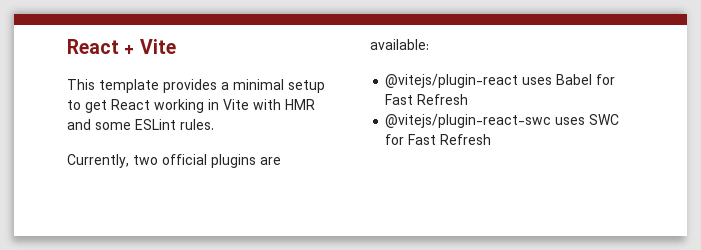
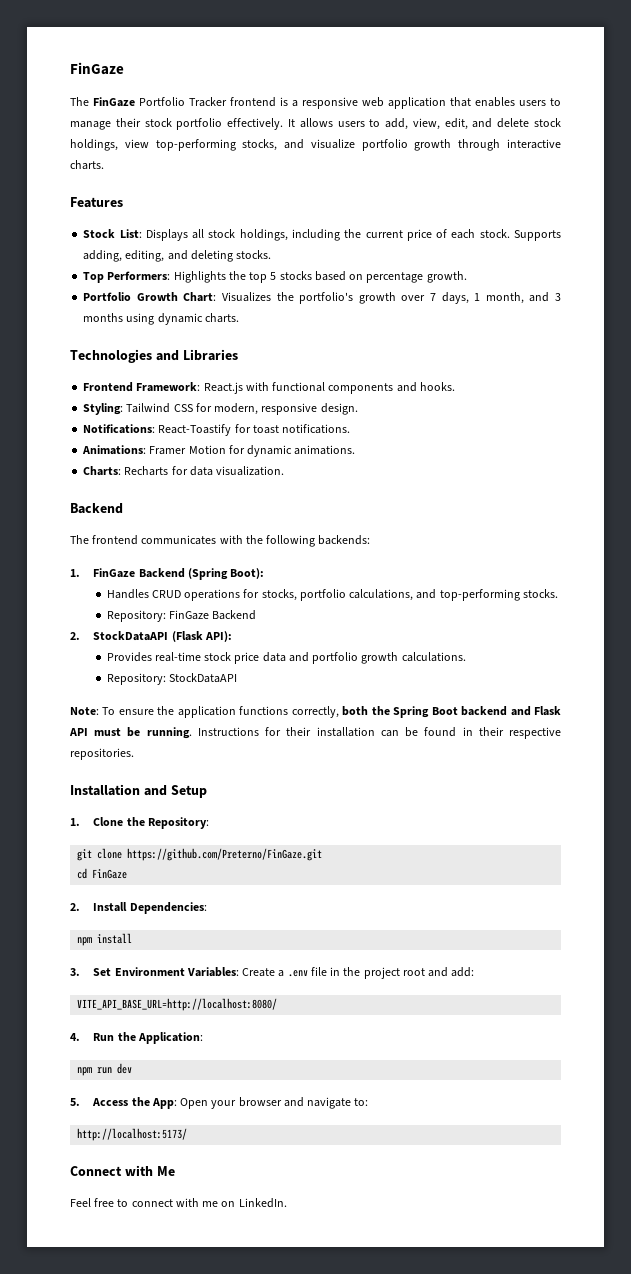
[67,39,176,54] [67,79,325,93] [67,99,315,113] [67,119,214,130] [67,154,281,168] [370,39,429,50] [385,74,616,88] [385,94,469,105] [385,114,620,128] [385,134,492,145] React + Vite // This template provides a minimal setup to get React working in Vite with HMR and some ESLint rules. // Currently, two official plugins are available: // @vitejs/plugin-react uses Babel for Fast Refresh // @vitejs/plugin-react-swc uses SWC for Fast Refresh -> [70,62,124,75] [70,97,561,109] [70,118,561,130] [70,139,561,151] [70,160,104,170] [70,197,123,208] [83,229,561,241] [83,250,272,262] [83,271,467,283] [83,292,562,304] [83,313,239,325] [70,349,238,363] [83,382,455,394] [83,403,358,415] [83,424,351,436] [82,445,356,457] [83,466,285,476] [70,503,123,514] [70,535,371,547] [70,568,265,580] [106,589,558,601] [106,610,257,622] [70,631,232,642] [106,652,466,664] [106,673,237,685] [70,706,561,718] [69,727,561,739] [70,748,134,760] [70,784,207,798] [70,817,209,829] [77,848,323,861] [77,868,128,879] [70,902,207,914] [77,933,133,946] [70,967,475,979] [77,998,278,1011] [70,1032,203,1044] [77,1063,133,1076] [70,1097,369,1109] [77,1128,188,1141] [70,1165,175,1176] [70,1198,287,1208] FinGaze // The FinGaze Portfolio Tracker frontend is a responsive web application that enables users to manage their stock portfolio effectively. It allows users to add, view, edit, and delete stock holdings, view top-performing stocks, and visualize portfolio growth through interactive charts. // Features // Stock List: Displays all stock holdings, including the current price of each stock. Supports adding, editing, and deleting stocks. // Top Performers: Highlights the top 5 stocks based on percentage growth. // Portfolio Growth Chart: Visualizes the portfolio's growth over 7 days, 1 month, and 3 months using dynamic charts. // Technologies and Libraries // Frontend Framework: React.js with functional components and hooks. // Styling: Tailwind CSS for modern, responsive design. // Notifications: React-Toastify for toast notifications. // Animations: Framer Motion for dynamic animations. // Charts: Recharts for data visualization. // Backend // The frontend communicates with the following backends: // 1. FinGaze Backend (Spring Boot): // Handles CRUD operations for stocks, portfolio calculations, and top-performing stocks. // Repository: FinGaze Backend // 2. StockDataAPI (Flask API): // Provides real-time stock price data and portfolio growth calculations. // Repository: StockDataAPI // Note: To ensure the application functions correctly, both the Spring Boot backend and Flask API must be running. Instructions for their installation can be found in their respective repositories. // Installation and Setup // 1. Clone the Repository: // git clone https://github.com/Preterno/FinGaze.git // cd FinGaze // 2. Install Dependencies: // npm install // 3. Set Environment Variables: Create a .env file in the project root and add: // VITE_API_BASE_URL=http://localhost:8080/ // 4. Run the Application: // npm run dev // 5. Access the App: Open your browser and navigate to: // http://localhost:5173/ // Connect with Me // Feel free to connect with me on LinkedIn.

